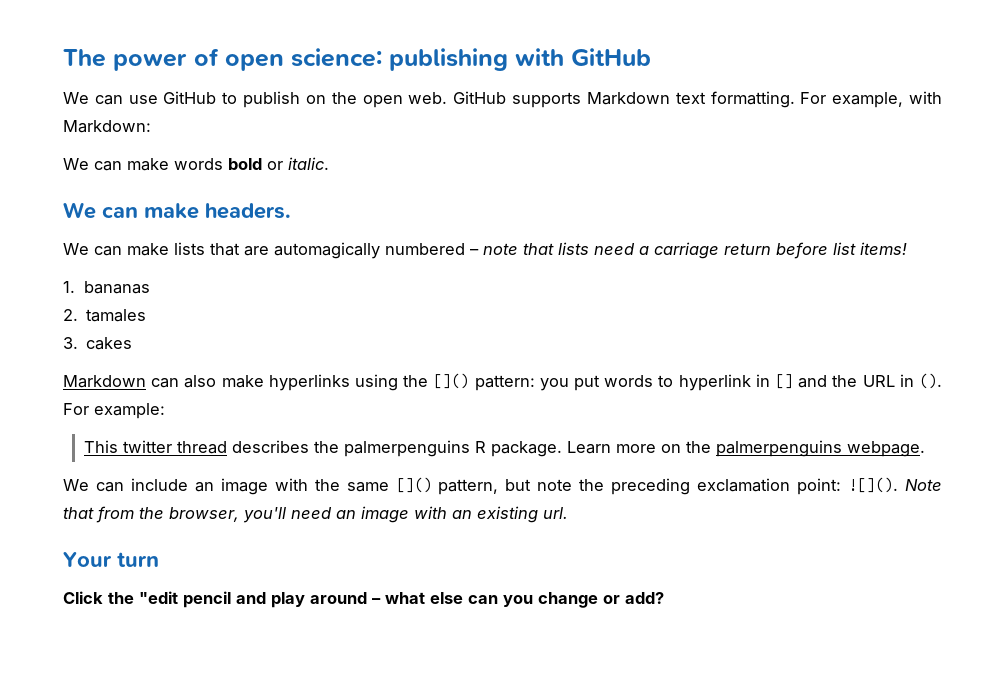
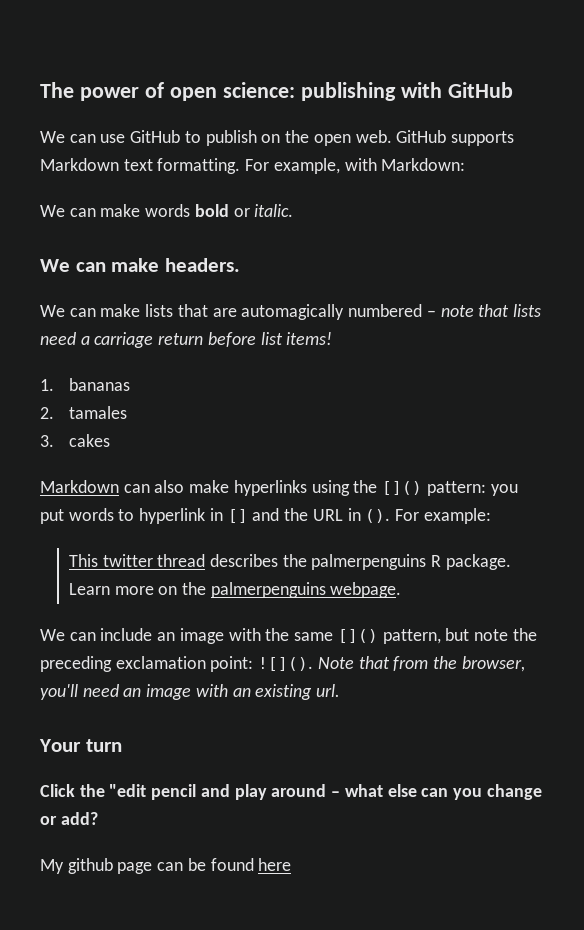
(664, 598) none -> [40,858,292,874] // My github page can be found here

